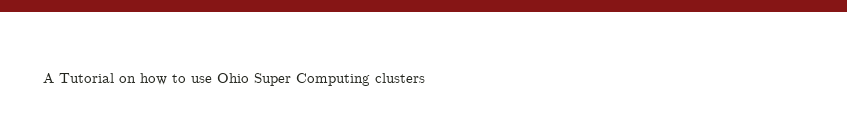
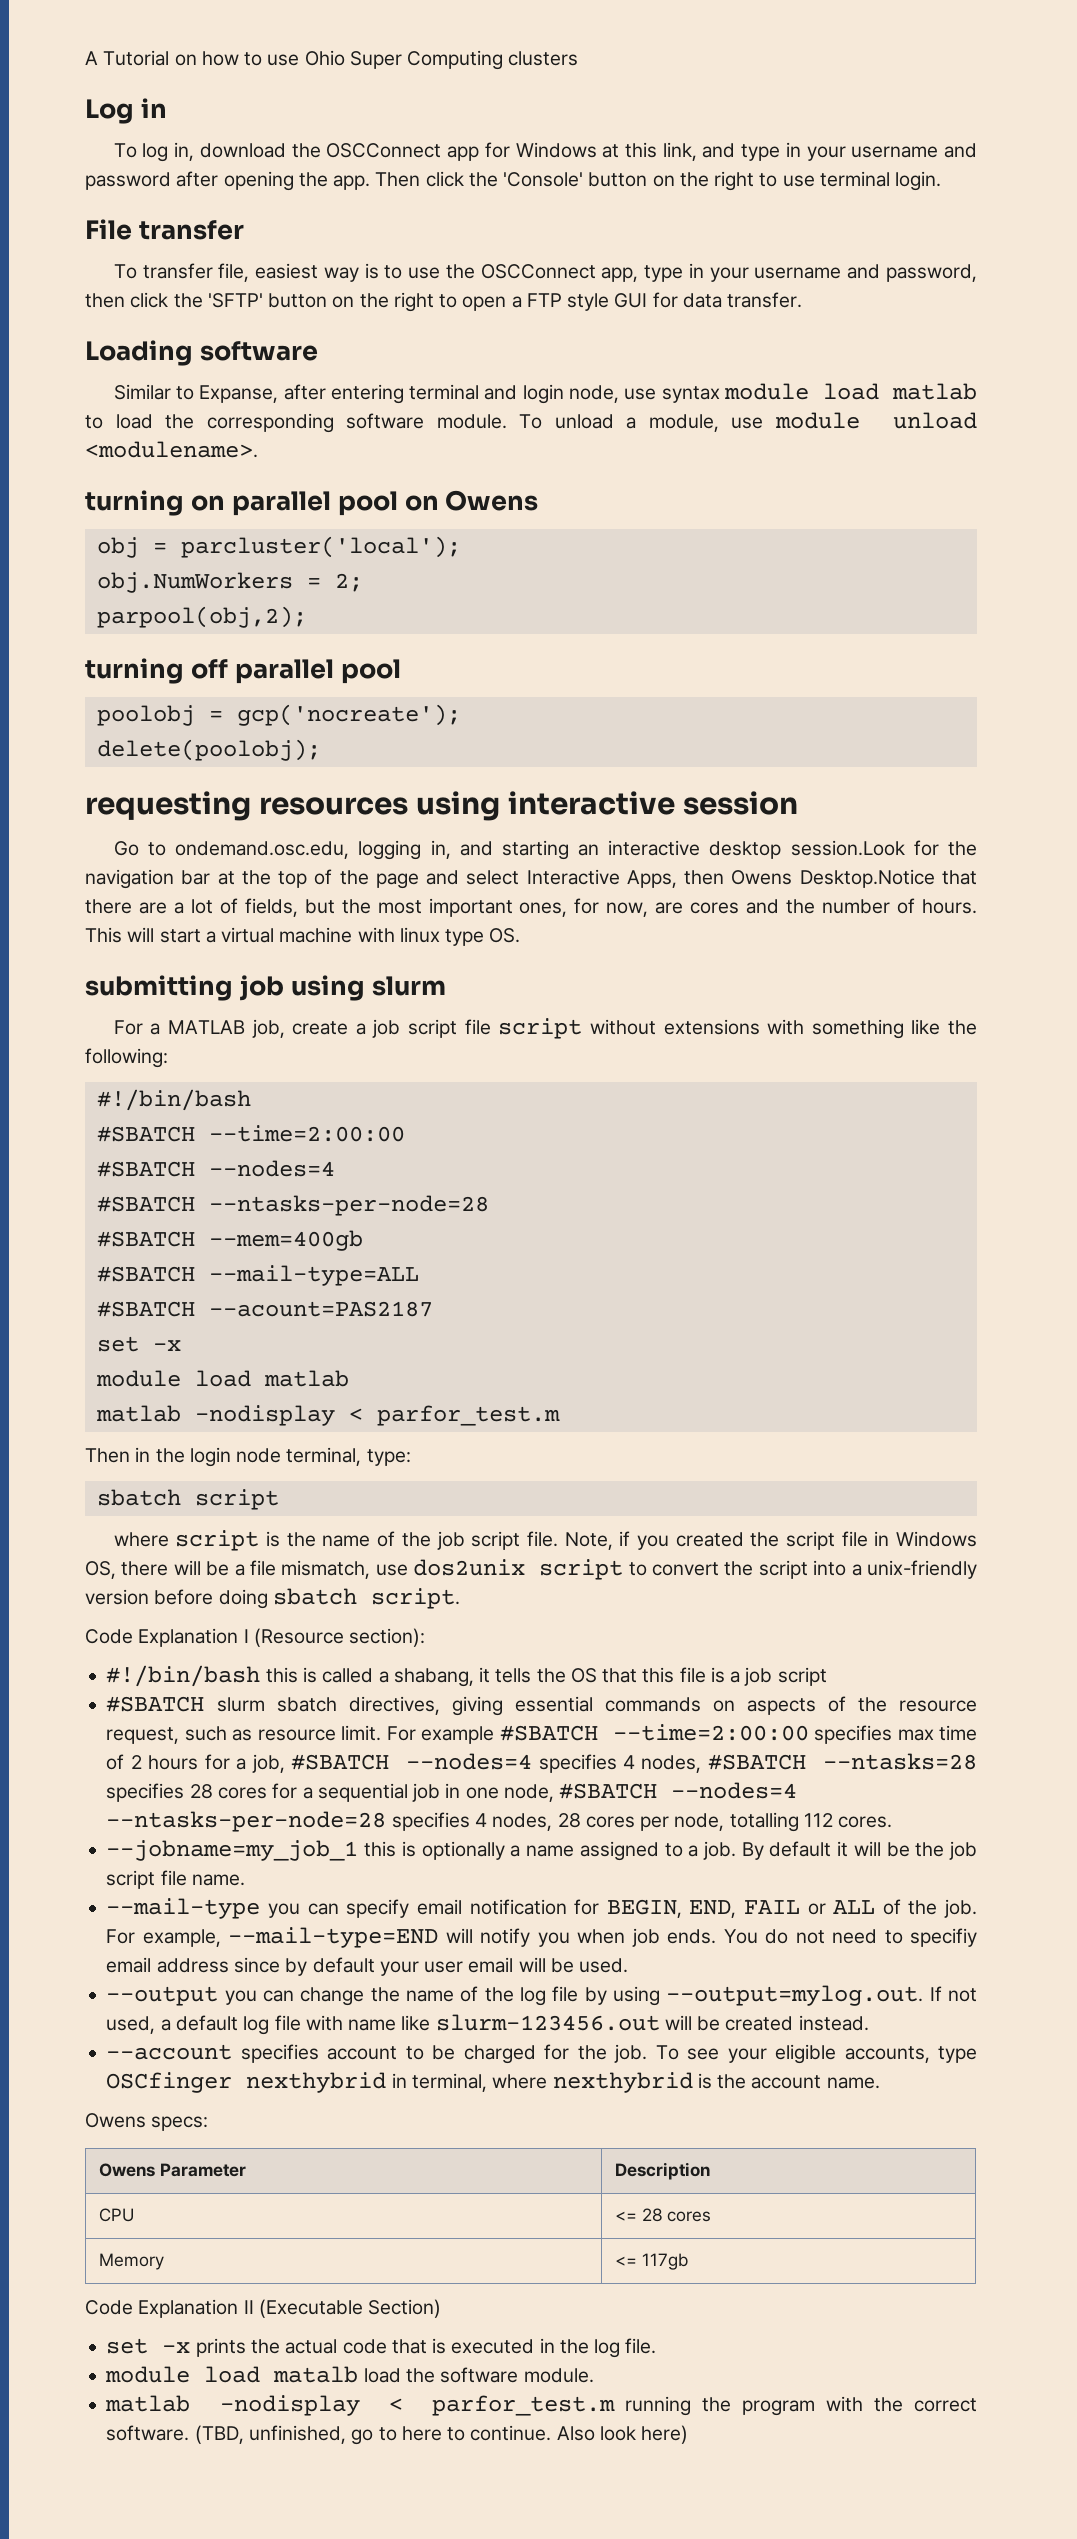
(425, 78) none -> [85,98,167,124] [113,142,977,162] [85,171,942,191] [85,219,244,240] [113,263,978,282] [85,292,803,312] [85,340,318,366] [113,383,977,404] [85,412,978,433] [85,441,258,458] [85,490,539,516] [96,536,461,558] [96,572,363,593] [96,606,307,628] [85,658,401,684] [96,704,461,726] [96,739,321,761] [85,791,798,821] [113,840,978,860] [85,869,977,889] [85,898,977,917] [85,927,521,946] [85,975,446,1001] [113,1018,977,1039] [85,1048,168,1068] [96,1089,251,1111] [96,1125,405,1142] [96,1160,335,1177] [96,1195,489,1216] [96,1230,363,1251] [96,1265,419,1286] [96,1301,433,1317] [96,1336,181,1352] [95,1370,349,1387] [95,1405,560,1426] [85,1447,411,1467] [96,1489,279,1510] [113,1530,977,1551] [85,1559,977,1580] [85,1588,460,1609] [85,1628,426,1647] [106,1665,827,1687] [106,1696,977,1716] [106,1724,977,1744] [106,1753,977,1773] [106,1782,798,1802] [106,1811,893,1832] [106,1840,977,1861] [106,1870,245,1889] [106,1898,977,1919] [106,1927,978,1948] [106,1957,629,1976] [106,1985,977,2006] [106,2014,869,2035] [106,2044,978,2064] [106,2072,880,2093] [85,2113,209,2131] [99,2163,246,2177] [615,2162,711,2180] [99,2208,135,2222] [615,2208,712,2222] [99,2253,165,2270] [615,2253,688,2270] [85,2299,442,2318] [106,2338,657,2358] [105,2366,594,2383] [105,2395,977,2416] [106,2425,689,2445] // Log in // To log in, download the OSCConnect app for Windows at this link, and type in your username and password after opening the app. Then click the 'Console' button on the right to use terminal login. // File transfer // To transfer file, easiest way is to use the OSCConnect app, type in your username and password, then click the 'SFTP' button on the right to open a FTP style GUI for data transfer. // Loading software // Similar to Expanse, after entering terminal and login node, use syntax module load matlab to load the corresponding software module. To unload a module, use module unload <modulename>. // turning on parallel pool on Owens // obj = parcluster('local'); // obj.NumWorkers = 2; // parpool(obj,2); // turning off parallel pool // poolobj = gcp('nocreate'); // delete(poolobj); // requesting resources using interactive session // Go to ondemand.osc.edu, logging in, and starting an interactive desktop session.Look for the navigation bar at the top of the page and select Interactive Apps, then Owens Desktop.Notice that there are a lot of fields, but the most important ones, for now, are cores and the number of hours. This will start a virtual machine with linux type OS. // submitting job using slurm // For a MATLAB job, create a job script file script without extensions with something like the following: // #!/bin/bash // #SBATCH --time=2:00:00 // #SBATCH --nodes=4 // #SBATCH --ntasks-per-node=28 // #SBATCH --mem=400gb // #SBATCH --mail-type=ALL // #SBATCH --acount=PAS2187 // set -x // module load matlab // matlab -nodisplay < parfor_test.m // Then in the login node terminal, type: // sbatch script // where script is the name of the job script file. Note, if you created the script file in Windows OS, there will be a file mismatch, use dos2unix script to convert the script into a unix-friendly version before doing sbatch script. // Code Explanation I (Resource section): // #!/bin/bash this is called a shabang, it tells the OS that this file is a job script // #SBATCH slurm sbatch directives, giving essential commands on aspects of the resource request, such as resource limit. For example #SBATCH --time=2:00:00 specifies max time of 2 hours for a job, #SBATCH --nodes=4 specifies 4 nodes, #SBATCH --ntasks=28 specifies 28 cores for a sequential job in one node, #SBATCH --nodes=4 --ntasks-per-node=28 specifies 4 nodes, 28 cores per node, totalling 112 cores. // --jobname=my_job_1 this is optionally a name assigned to a job. By default it will be the job script file name. // --mail-type you can specify email notification for BEGIN, END, FAIL or ALL of the job. For example, --mail-type=END will notify you when job ends. You do not need to specifiy email address since by default your user email will be used. // --output you can change the name of the log file by using --output=mylog.out. If not used, a default log file with name like slurm-123456.out will be created instead. // --account specifies account to be charged for the job. To see your eligible accounts, type OSCfinger nexthybrid in terminal, where nexthybrid is the account name. // Owens specs: // Owens Parameter | Description // CPU | <= 28 cores // Memory | <= 117gb // Code Explanation II (Executable Section) // set -x prints the actual code that is executed in the log file. // module load matalb load the software module. // matlab -nodisplay < parfor_test.m running the program with the correct software. (TBD, unfinished, go to here to continue. Also look here)

